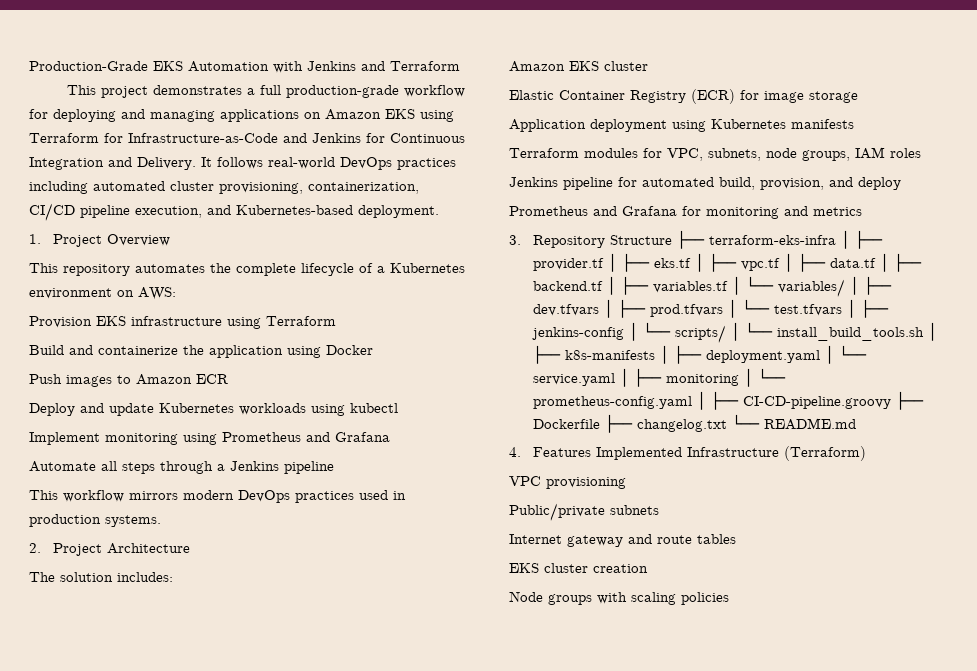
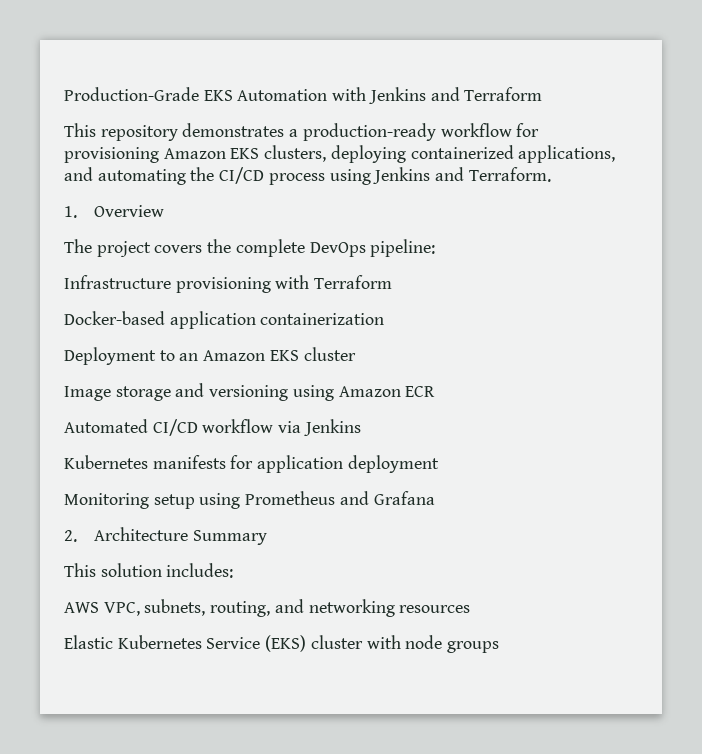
[101,86,149,98] project -> [100,125,178,141] repository
[260,85,466,98] [29,109,454,122] [29,133,465,143] [29,157,456,170] [29,181,419,194] [29,203,439,221] full production-grade workflow for deploying and managing applications on Amazon EKS using Terraform for Infrastructure-as-Code and Jenkins for Continuous Integration and Delivery. It follows real-world DevOps practices including automated cluster provisioning, containerization, CI/CD pipeline execution, and Kubernetes-based deployment. -> [302,123,540,141] [64,145,616,163] [64,167,551,185] production-ready workflow for provisioning Amazon EKS clusters, deploying containerized applications, and automating the CI/CD process using Jenkins and Terraform.
[52,234,102,247] Project -> (77, 212) none
[29,263,465,276] [29,287,176,300] [29,316,336,329] [29,345,373,358] [29,374,228,387] [29,403,398,416] [29,432,390,445] [29,461,334,474] [29,490,406,503] [29,514,161,527] [29,543,190,556] [29,572,173,582] [509,61,648,72] [509,89,858,104] [509,119,854,132] [509,147,921,161] [509,177,901,190] [509,206,862,219] [509,230,883,249] [532,253,922,272] [532,276,892,297] [532,299,889,318] [531,322,937,343] [532,345,867,364] [532,368,786,387] [532,391,924,410] [532,414,856,433] [509,446,866,461] [509,476,626,489] [509,503,659,521] [509,534,736,547] [509,563,648,573] [509,591,729,605] This repository automates the complete lifecycle of a Kubernetes environment on AWS: // Provision EKS infrastructure using Terraform // Build and containerize the application using Docker // Push images to Amazon ECR // Deploy and update Kubernetes workloads using kubectl // Implement monitoring using Prometheus and Grafana // Automate all steps through a Jenkins pipeline // This workflow mirrors modern DevOps practices used in production systems. // 2. Project Architecture // The solution includes: // Amazon EKS cluster // Elastic Container Registry (ECR) for image storage // Application deployment using Kubernetes manifests // Terraform modules for VPC, subnets, node groups, IAM roles // Jenkins pipeline for automated build, provision, and deploy // Prometheus and Grafana for monitoring and metrics // 3. Repository Structure ├── terraform-eks-infra │ ├── provider.tf │ ├── eks.tf │ ├── vpc.tf │ ├── data.tf │ ├── backend.tf │ ├── variables.tf │ └── variables/ │ ├── dev.tfvars │ ├── prod.tfvars │ └── test.tfvars │ ├── jenkins-config │ └── scripts/ │ └── install_build_tools.sh │ ├── k8s-manifests │ ├── deployment.yaml │ └── service.yaml │ ├── monitoring │ └── prometheus-config.yaml │ ├── CI-CD-pipeline.groovy ├── Dockerfile ├── changelog.txt └── README.md // 4. Features Implemented Infrastructure (Terraform) // VPC provisioning // Public/private subnets // Internet gateway and route tables // EKS cluster creation // Node groups with scaling policies -> [64,239,436,257] [64,275,393,293] [64,311,385,329] [64,347,356,365] [64,383,436,401] [64,419,361,436] [64,455,439,473] [64,491,435,509] [64,527,267,545] [64,563,234,578] [64,599,471,617] [64,635,500,653] The project covers the complete DevOps pipeline: // Infrastructure provisioning with Terraform // Docker-based application containerization // Deployment to an Amazon EKS cluster // Image storage and versioning using Amazon ECR // Automated CI/CD workflow via Jenkins // Kubernetes manifests for application deployment // Monitoring setup using Prometheus and Grafana // 2. Architecture Summary // This solution includes: // AWS VPC, subnets, routing, and networking resources // Elastic Kubernetes Service (EKS) cluster with node groups

